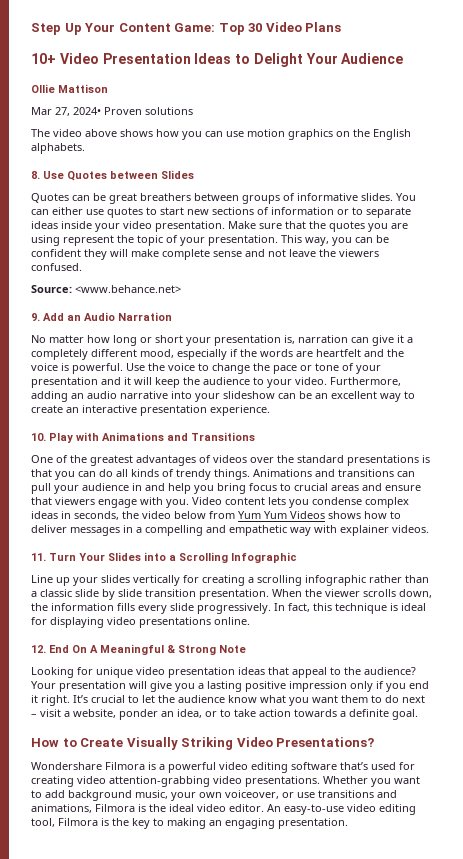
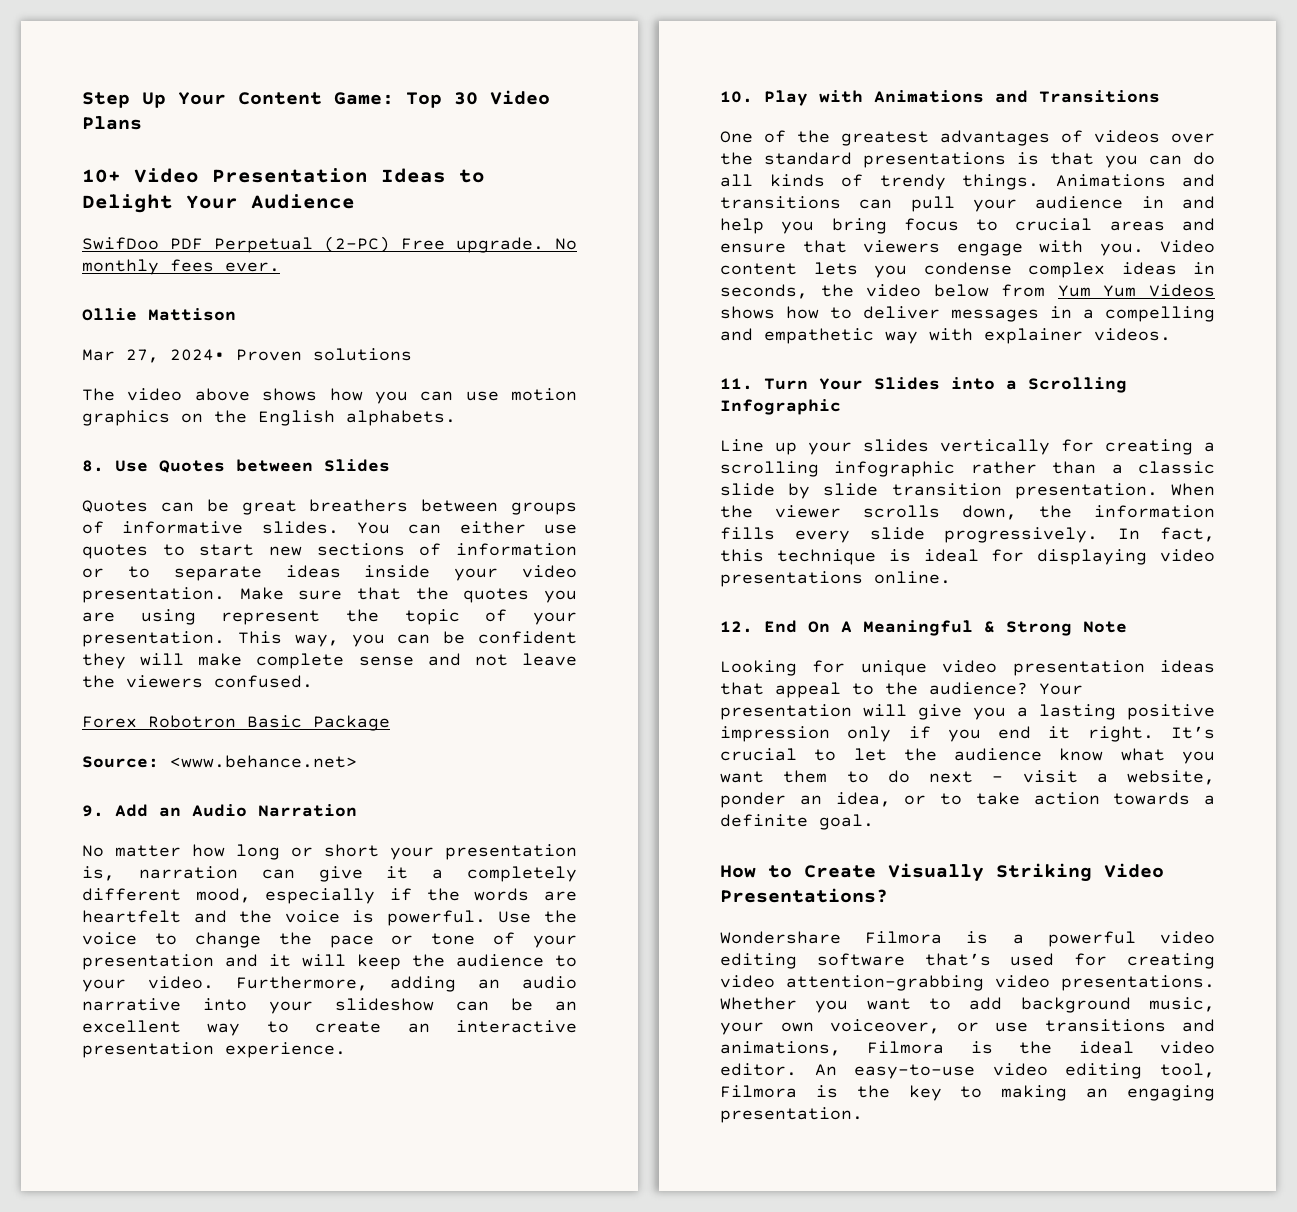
(404, 58) none -> [82,236,577,253] [82,259,280,275] // SwifDoo PDF Perpetual (2-PC) Free upgrade. No monthly fees ever.
(82, 267) none -> [82,715,390,731] // Forex Robotron Basic Package

